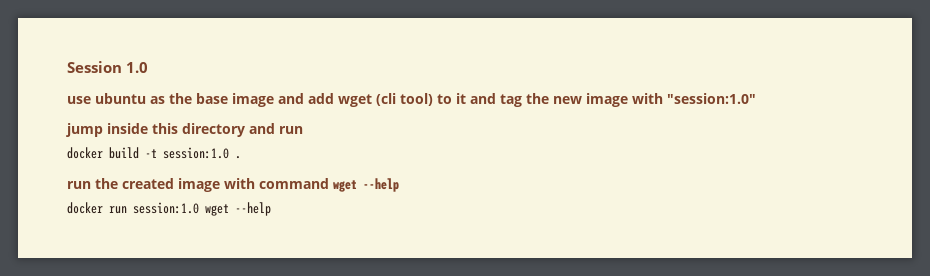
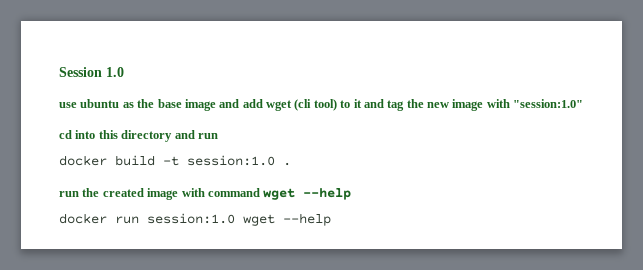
[66,123,148,137] jump inside -> [59,130,96,139] cd into

